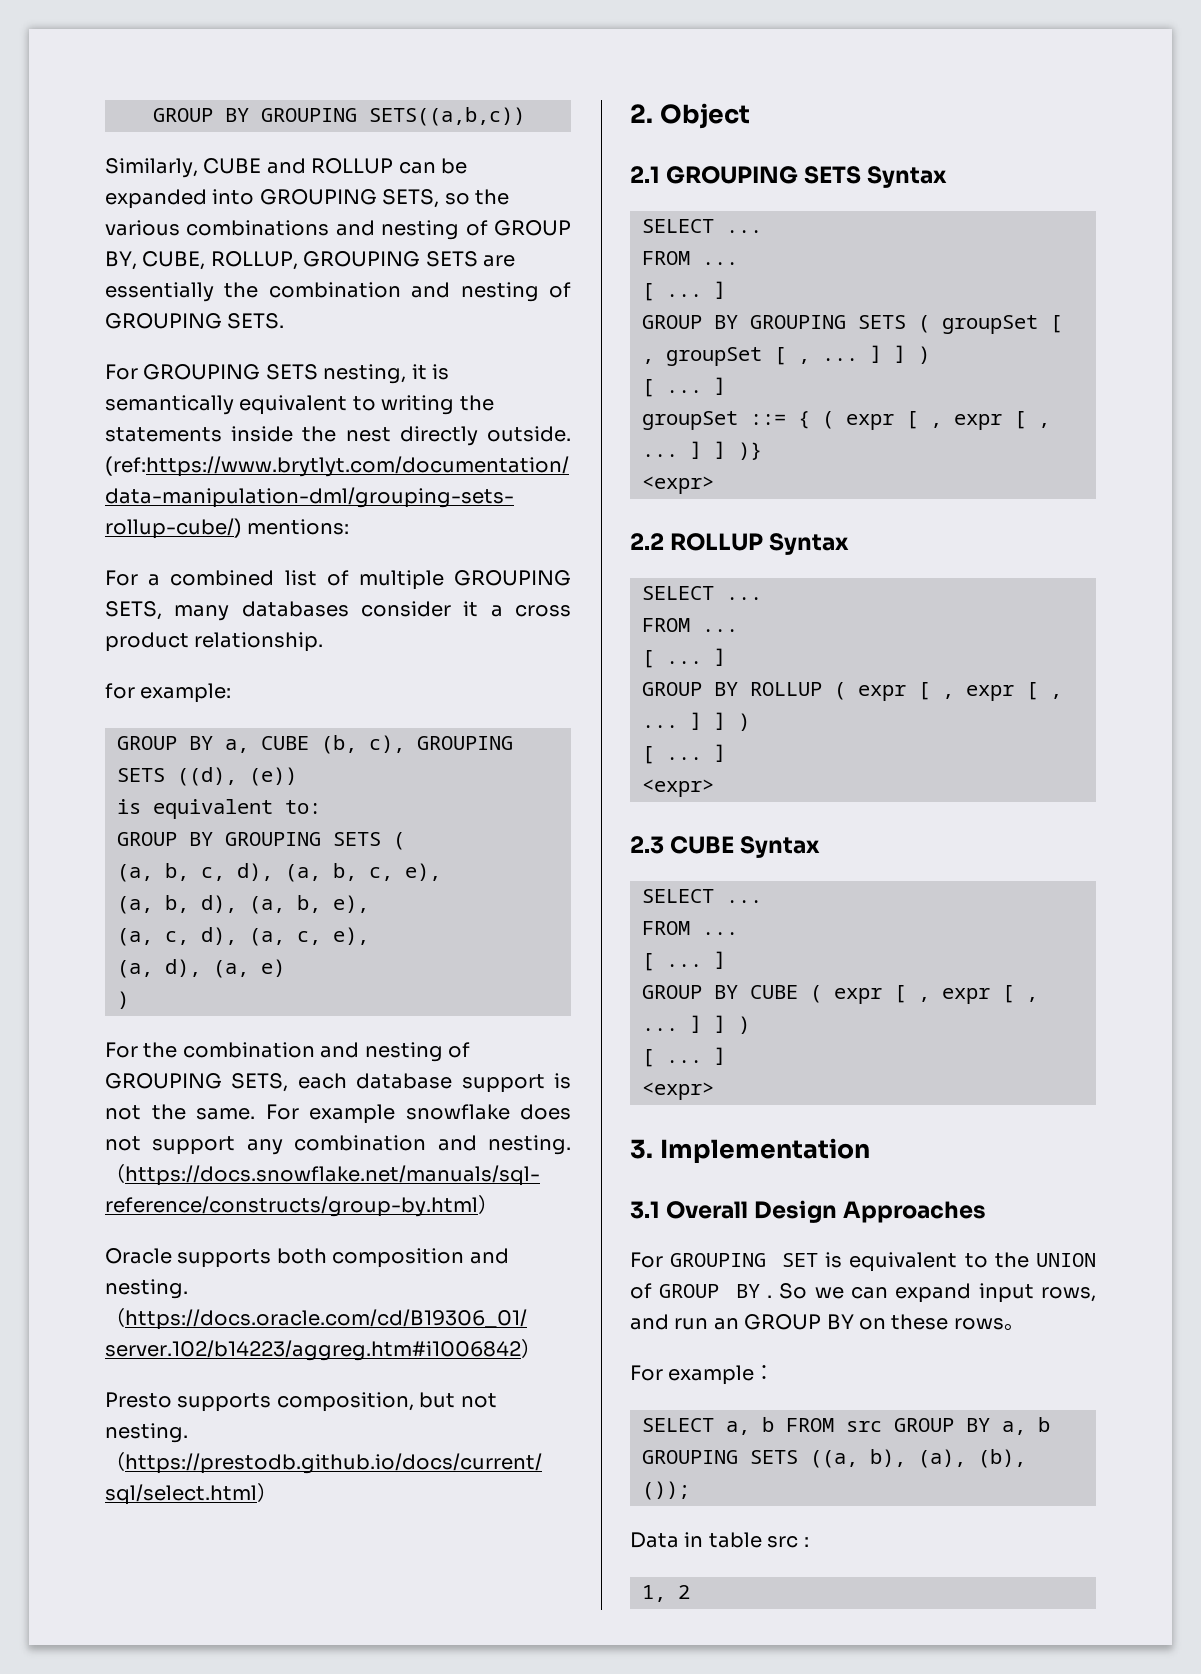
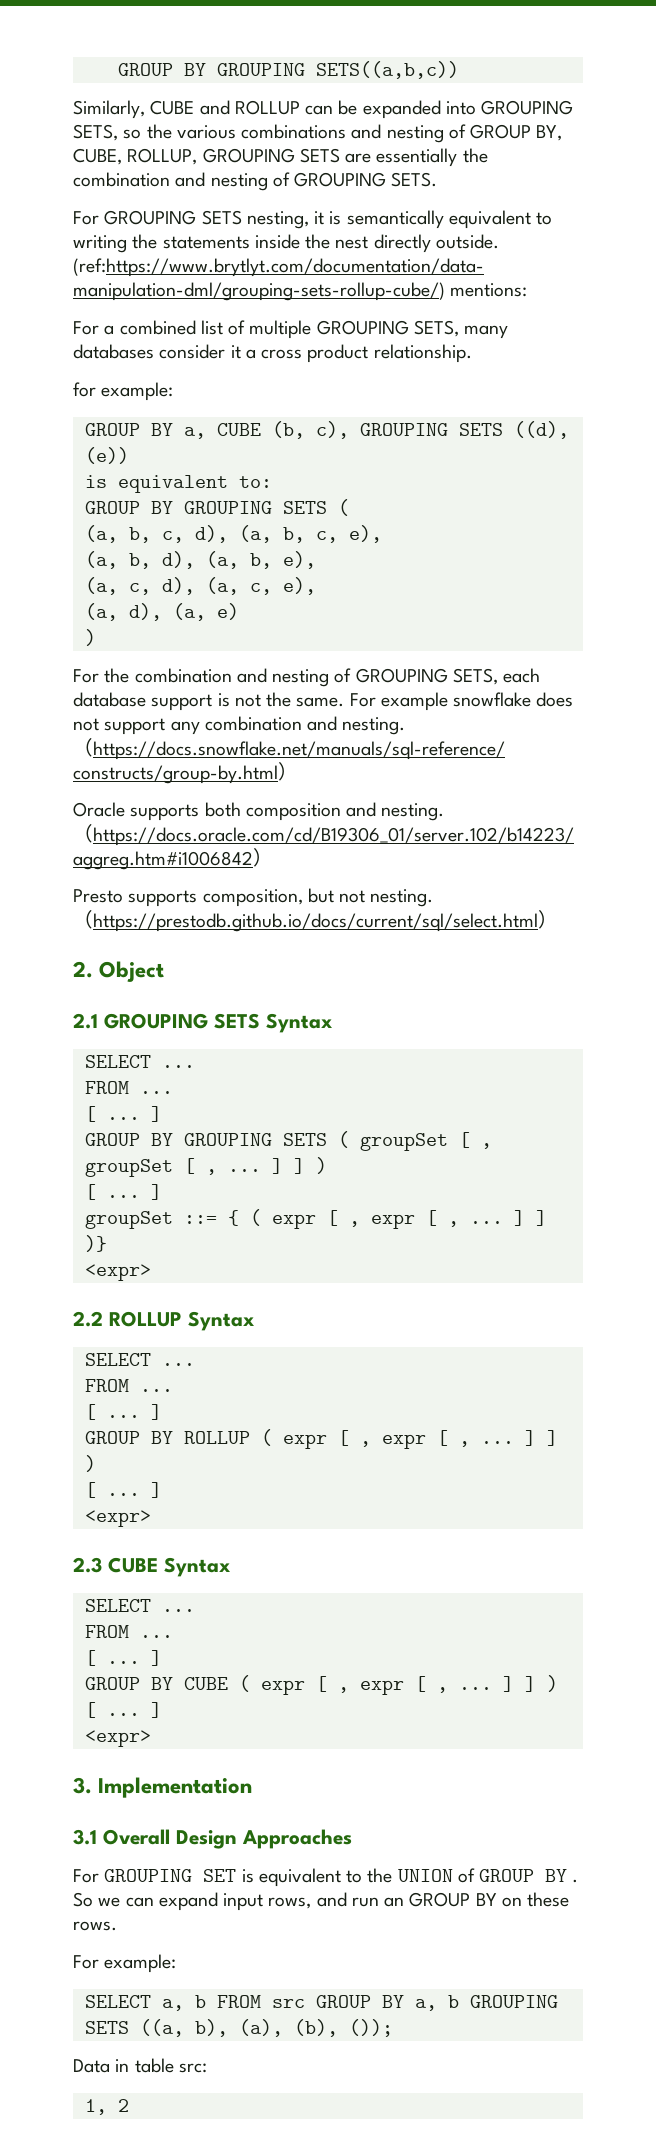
[953,1317,1024,1331] [630,1365,775,1385] rows。 // For example： -> [73,1921,117,1931] [73,1954,177,1973] rows. // For example:
[767,1535,809,1548] src : -> [178,2063,207,2073] src:

